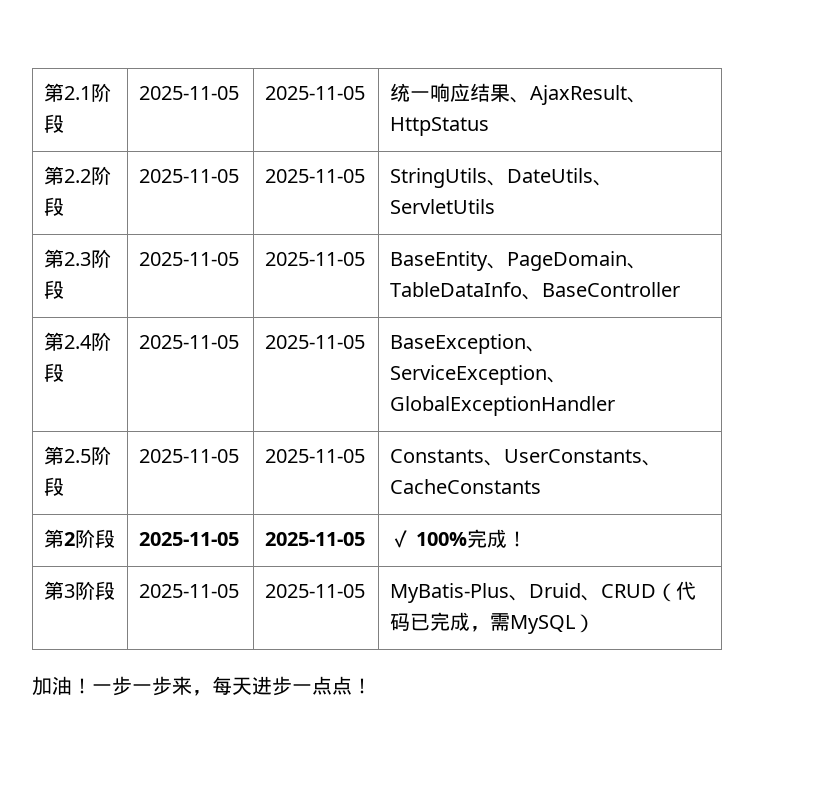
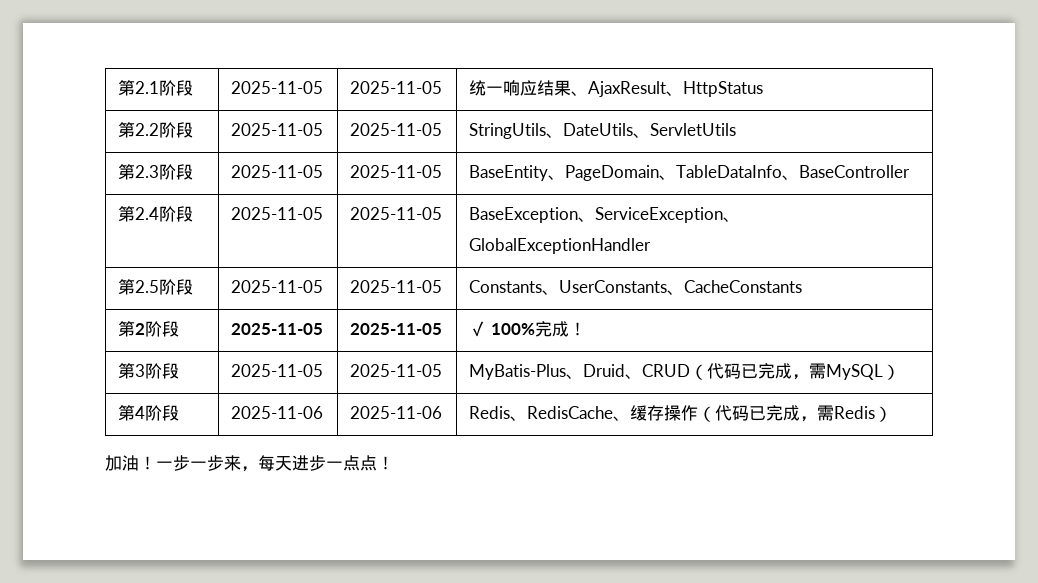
(596, 623) none -> [118,405,180,421] [231,406,324,419] [350,406,443,419] [469,405,893,422] // 第4阶段 | 2025-11-06 | 2025-11-06 | Redis、RedisCache、缓存操作（代码已完成，需Redis）

